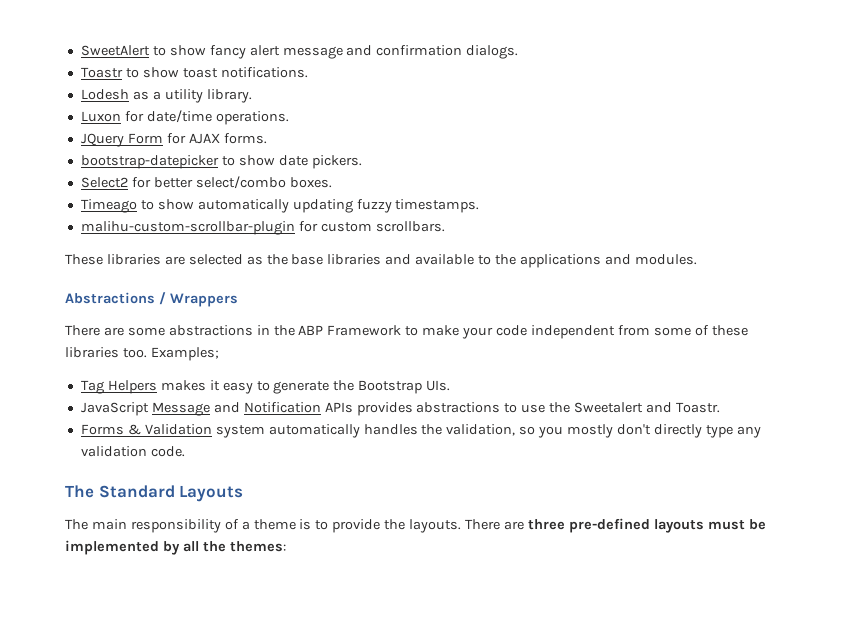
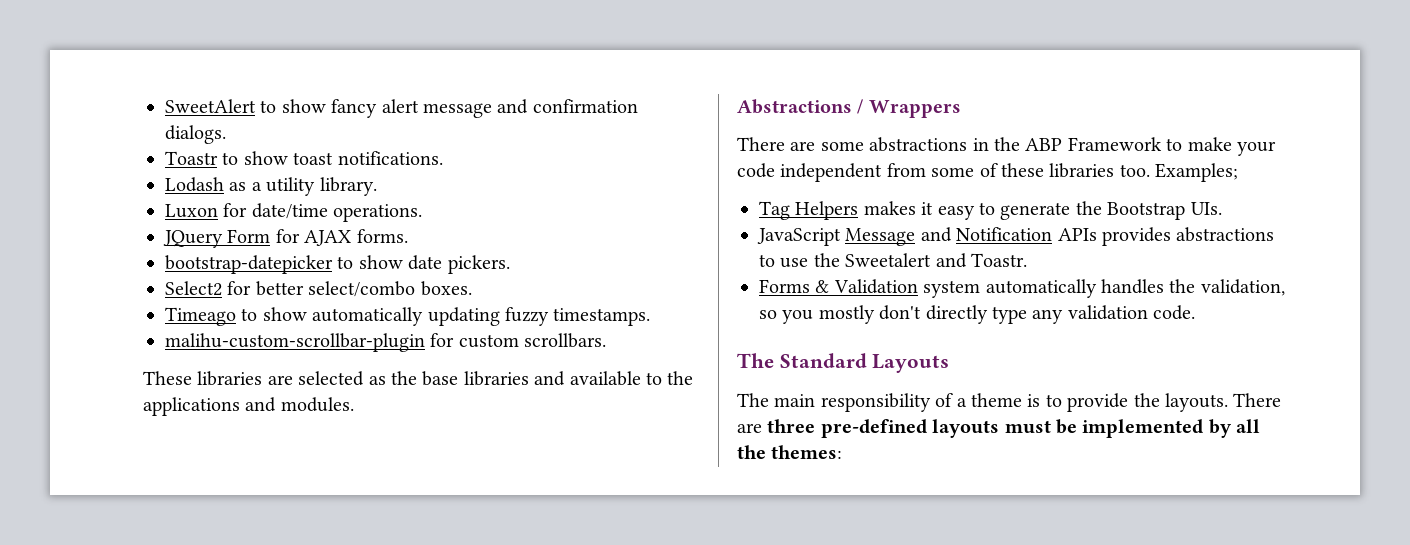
[80,89,129,100] Lodesh -> [165,177,224,192] Lodash

